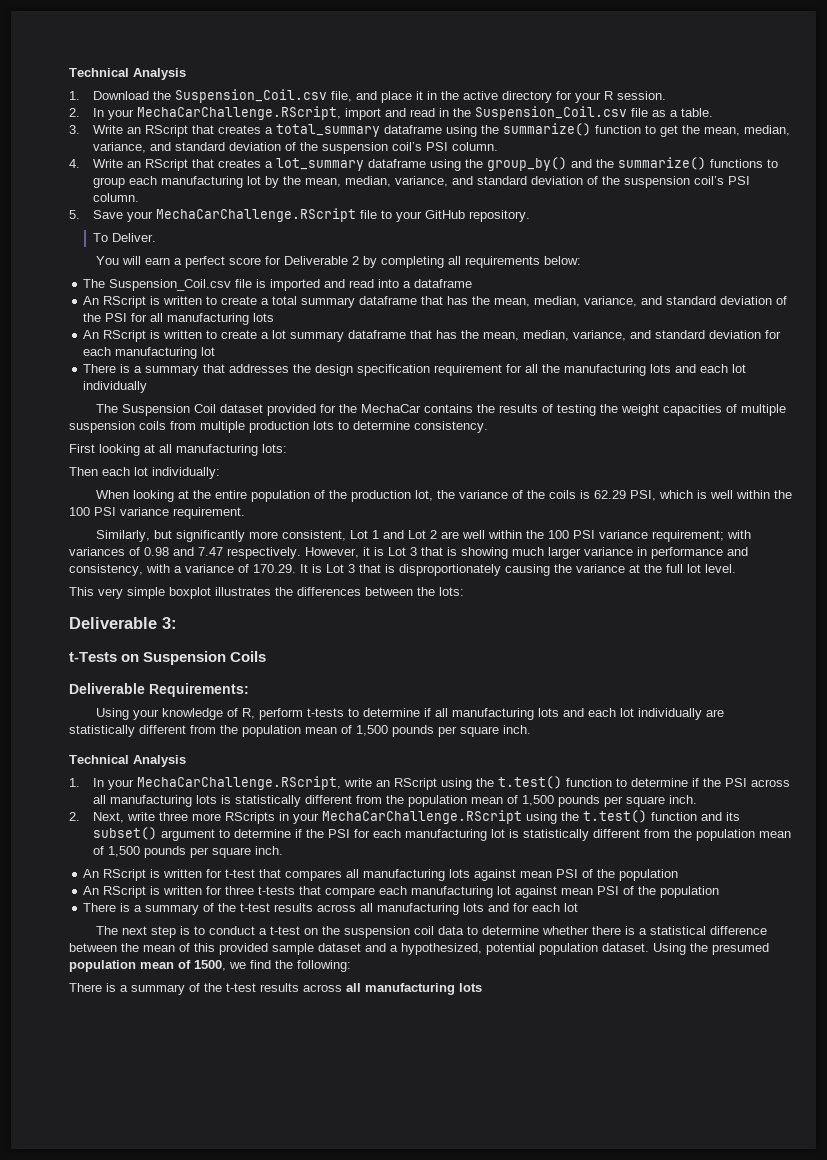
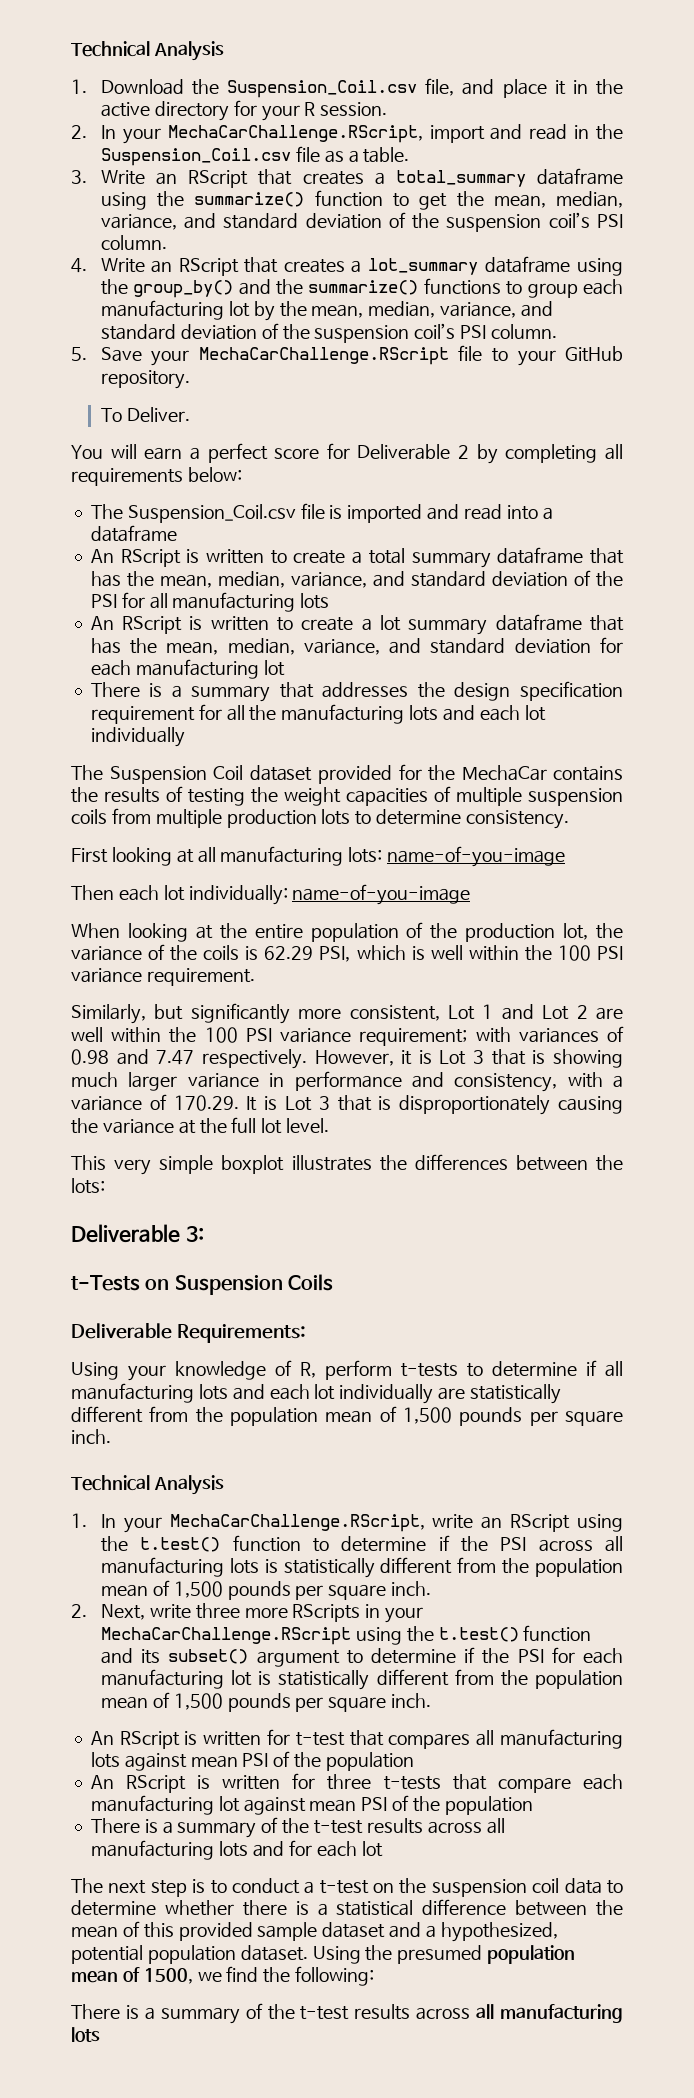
(287, 448) none -> [387,846,566,867] name-of-you-image
(220, 473) none -> [292,884,471,905] name-of-you-image

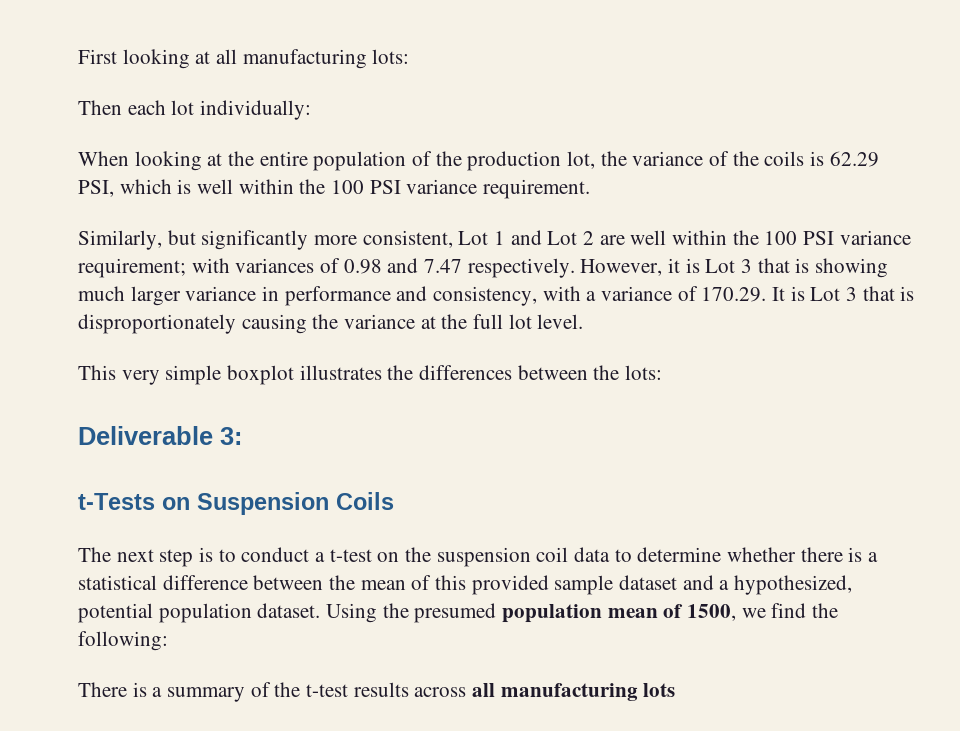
[71,41,224,61] [71,78,623,98] [100,100,388,121] [71,124,624,144] [100,146,410,166] [71,168,624,188] [100,190,624,210] [100,212,624,232] [100,235,167,250] [71,256,623,276] [100,278,624,298] [100,300,553,321] [100,323,557,343] [71,345,623,366] [100,370,190,389] [100,407,190,422] [71,443,623,464] [71,467,242,486] [90,503,553,523] [90,525,177,542] [90,547,625,568] [90,570,623,588] [90,592,330,612] [90,614,625,635] [90,637,623,655] [90,659,285,679] [90,681,623,702] [90,704,546,724] [90,727,185,747] [71,764,623,784] [71,786,623,806] [71,808,570,829] Technical Analysis // 1. Download the Suspension_Coil.csv file, and place it in the active directory for your R session. // 2. In your MechaCarChallenge.RScript, import and read in the Suspension_Coil.csv file as a table. // 3. Write an RScript that creates a total_summary dataframe using the summarize() function to get the mean, median, variance, and standard deviation of the suspension coil’s PSI column. // 4. Write an RScript that creates a lot_summary dataframe using the group_by() and the summarize() functions to group each manufacturing lot by the mean, median, variance, and standard deviation of the suspension coil’s PSI column. // 5. Save your MechaCarChallenge.RScript file to your GitHub repository. // To Deliver. // You will earn a perfect score for Deliverable 2 by completing all requirements below: // The Suspension_Coil.csv file is imported and read into a dataframe // An RScript is written to create a total summary dataframe that has the mean, median, variance, and standard deviation of the PSI for all manufacturing lots // An RScript is written to create a lot summary dataframe that has the mean, median, variance, and standard deviation for each manufacturing lot // There is a summary that addresses the design specification requirement for all the manufacturing lots and each lot individually // The Suspension Coil dataset provided for the MechaCar contains the results of testing the weight capacities of multiple suspension coils from multiple production lots to determine consistency. // -> (78, 56) none
[387,846,566,867] name-of-you-image -> (410, 56) none
[292,884,471,905] name-of-you-image -> (312, 110) none
[71,1323,307,1343] [71,1360,623,1381] [71,1383,561,1404] [71,1406,624,1426] [71,1429,111,1444] [71,1475,224,1495] [71,1513,623,1533] [100,1535,623,1552] [100,1557,624,1578] [100,1580,432,1600] [71,1603,424,1623] [100,1625,592,1645] [100,1647,623,1667] [100,1669,624,1690] [100,1692,432,1712] [90,1729,624,1749] [90,1751,414,1771] [90,1773,623,1793] [90,1795,533,1815] [90,1817,505,1838] [90,1840,384,1860] // Deliverable Requirements: // Using your knowledge of R, perform t-tests to determine if all manufacturing lots and each lot individually are statistically different from the population mean of 1,500 pounds per square inch. // Technical Analysis // 1. In your MechaCarChallenge.RScript, write an RScript using the t.test() function to determine if the PSI across all manufacturing lots is statistically different from the population mean of 1,500 pounds per square inch. // 2. Next, write three more RScripts in your MechaCarChallenge.RScript using the t.test() function and its subset() argument to determine if the PSI for each manufacturing lot is statistically different from the population mean of 1,500 pounds per square inch. // An RScript is written for t-test that compares all manufacturing lots against mean PSI of the population // An RScript is written for three t-tests that compare each manufacturing lot against mean PSI of the population // There is a summary of the t-test results across all manufacturing lots and for each lot -> (394, 501) none

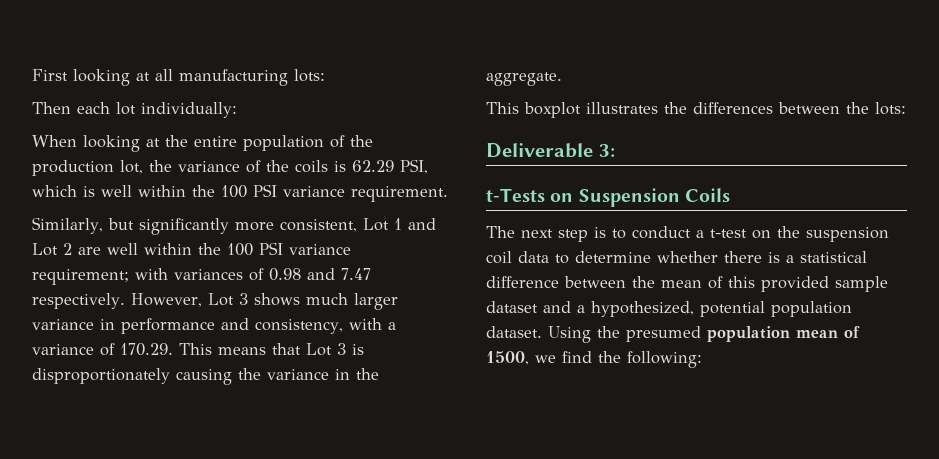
[668,258,889,278] it is Lot 3 that is showing -> [207,293,300,306] Lot 3 shows
[772,286,895,301] It is Lot 3 that -> [179,343,346,356] This means that Lot 3
[420,314,584,329] [78,365,222,385] at the full lot level. // This very simple -> [335,368,379,380] [486,72,562,86] [486,102,519,114] in the aggregate. // This
[78,682,676,702] // There is a summary of the t-test results across all manufacturing lots -> (702, 359) none

